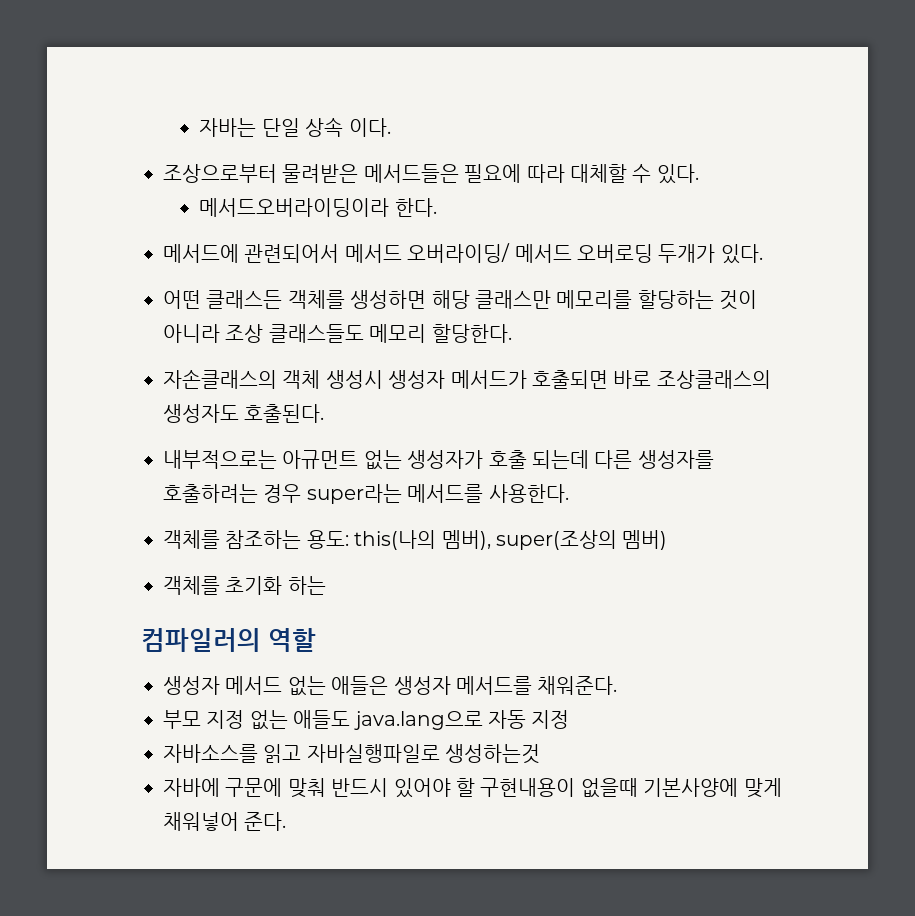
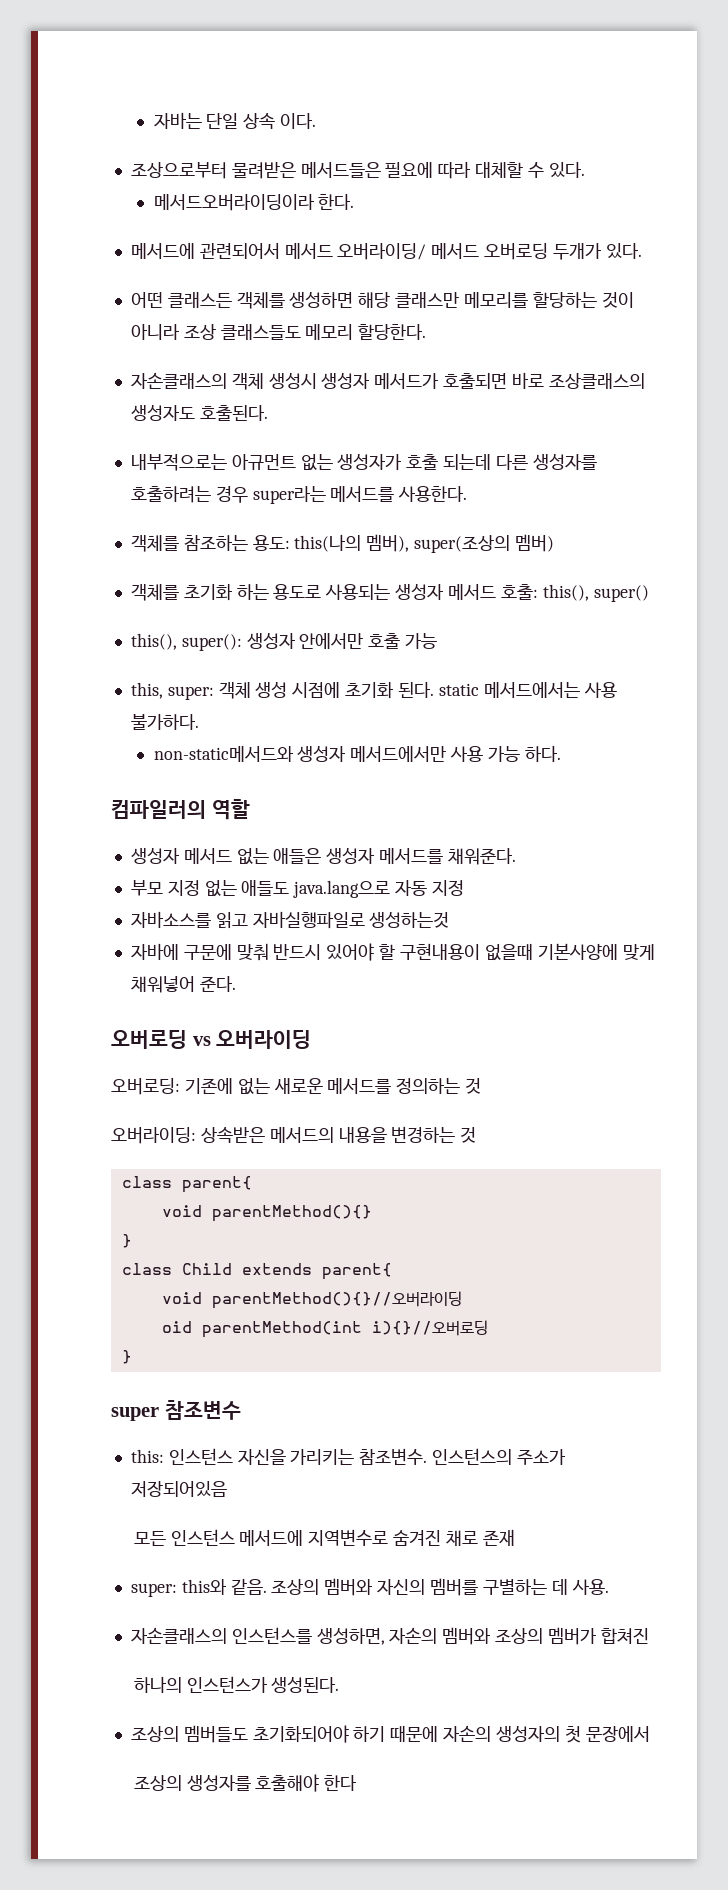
(326, 585) none -> [273,584,649,602] [130,633,438,651] [130,681,617,700] [130,714,199,730] [153,746,561,762] 용도로 사용되는 생성자 메서드 호출: this(), super() // this(), super(): 생성자 안에서만 호출 가능 // this, super: 객체 생성 시점에 초기화 된다. static 메서드에서는 사용 불가하다. // non-static메서드와 생성자 메서드에서만 사용 가능 하다.
(287, 821) none -> [111,1030,312,1049] [111,1078,482,1095] [111,1126,477,1144] [121,1176,252,1193] [161,1205,372,1222] [121,1234,132,1248] [121,1263,392,1280] [161,1291,462,1309] [161,1320,488,1338] [121,1350,132,1364] [111,1400,241,1421] [130,1448,566,1465] [130,1481,227,1497] [133,1529,515,1546] [130,1578,609,1597] [130,1627,649,1645] [133,1676,340,1693] [130,1725,650,1743] [133,1774,358,1792] // 오버로딩 vs 오버라이딩 // 오버로딩: 기존에 없는 새로운 메서드를 정의하는 것 // 오버라이딩: 상속받은 메서드의 내용을 변경하는 것 // class parent{ // void parentMethod(){} // } // class Child extends parent{ // void parentMethod(){}//오버라이딩 // oid parentMethod(int i){}//오버로딩 // } // super 참조변수 // this: 인스턴스 자신을 가리키는 참조변수. 인스턴스의 주소가 저장되어있음 // 모든 인스턴스 메서드에 지역변수로 숨겨진 채로 존재 // super: this와 같음. 조상의 멤버와 자신의 멤버를 구별하는 데 사용. // 자손클래스의 인스턴스를 생성하면, 자손의 멤버와 조상의 멤버가 합쳐진 // 하나의 인스턴스가 생성된다. // 조상의 멤버들도 초기화되어야 하기 때문에 자손의 생성자의 첫 문장에서 // 조상의 생성자를 호출해야 한다

